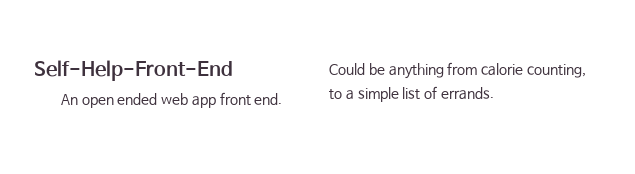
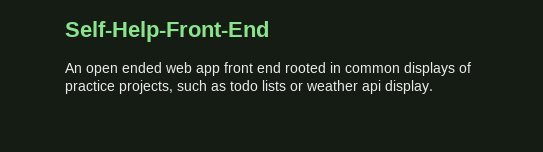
[254,93,283,105] [329,62,586,79] [329,86,494,102] end. Could be anything from calorie counting, to a simple list of errands. -> [257,62,471,76] [65,80,433,94] end rooted in common displays of practice projects, such as todo lists or weather api display.

